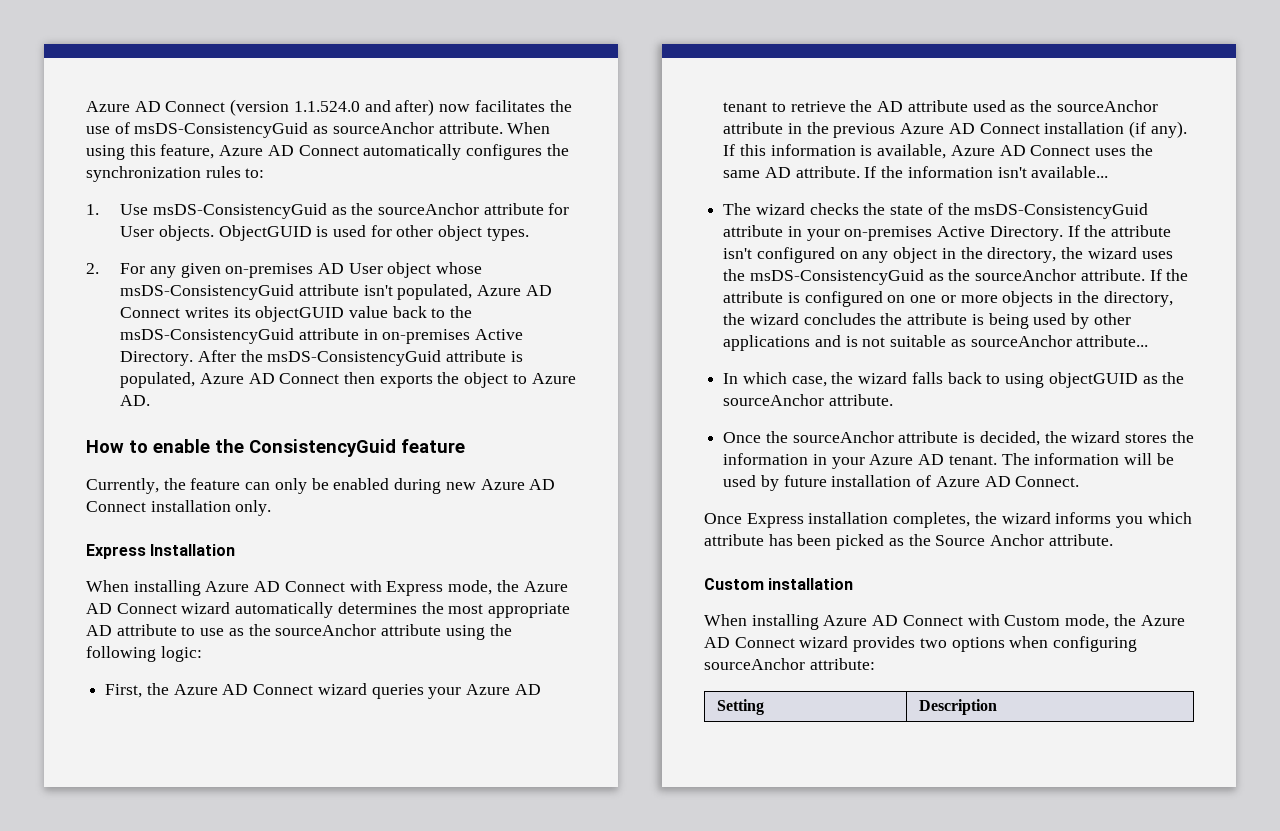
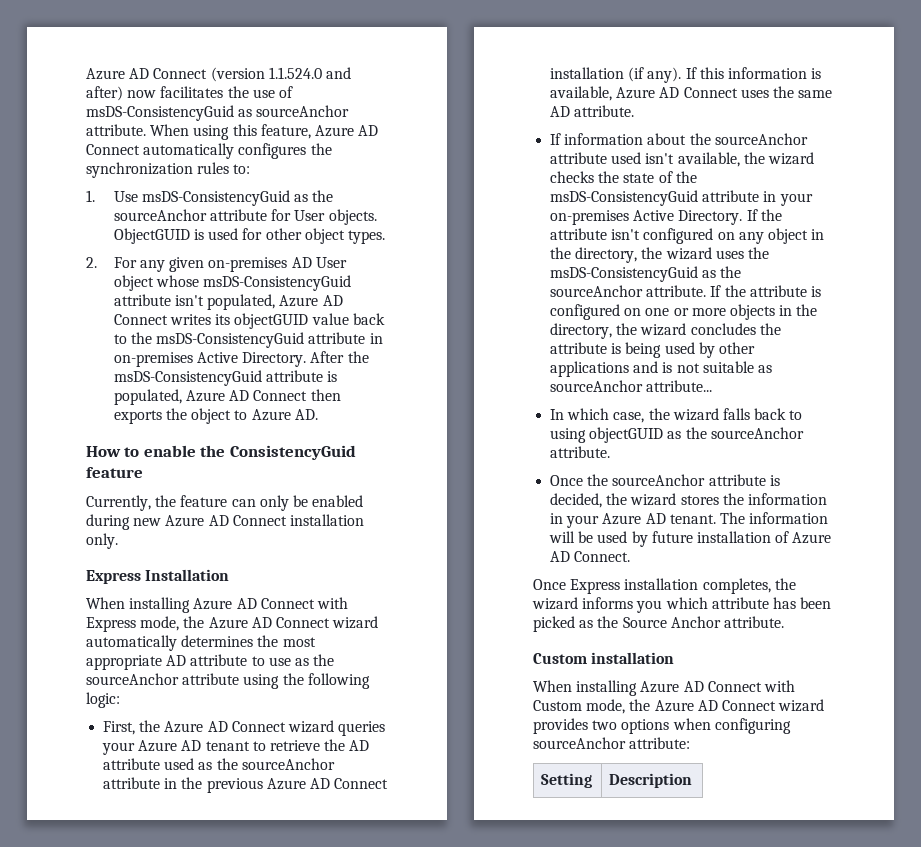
[864,166,1109,178] [723,203,752,215] If the information isn't available... // The -> [550,133,808,145] [550,152,765,167] // If information about the sourceAnchor attribute used isn't available, the

